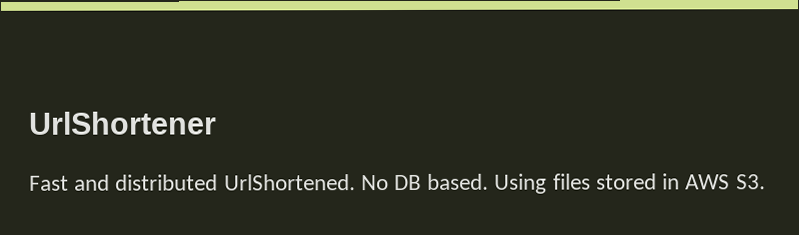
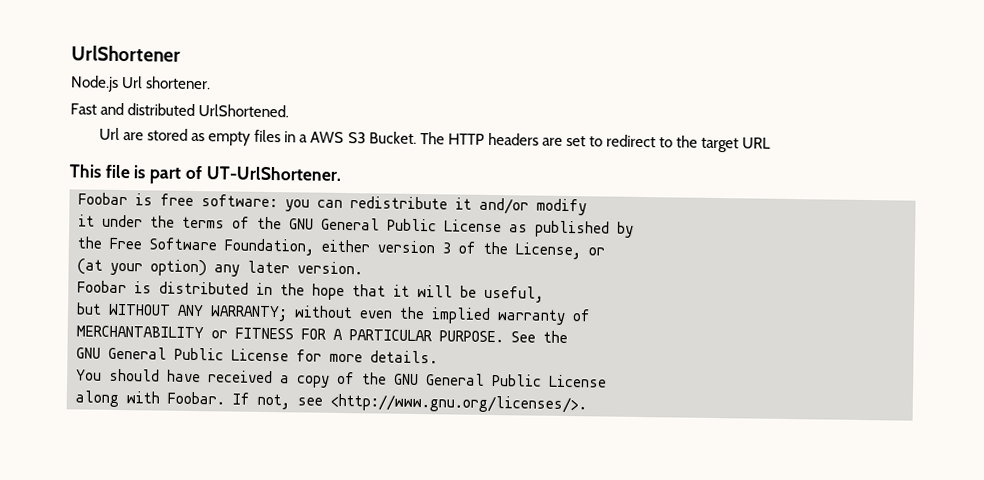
(217, 123) none -> [70,75,212,92] // Node.js Url shortener.
[360,173,766,194] No DB based. Using files stored in AWS S3. -> [99,127,772,153] [69,164,341,184] [78,192,587,216] [78,214,634,238] [77,236,605,260] [77,258,363,277] [77,280,544,303] [76,302,591,325] [76,325,568,344] [76,346,438,364] [76,368,607,388] [75,390,587,414] // Url are stored as empty files in a AWS S3 Bucket. The HTTP headers are set to redirect to the target URL // This file is part of UT-UrlShortener. // Foobar is free software: you can redistribute it and/or modify // it under the terms of the GNU General Public License as published by // the Free Software Foundation, either version 3 of the License, or // (at your option) any later version. // Foobar is distributed in the hope that it will be useful, // but WITHOUT ANY WARRANTY; without even the implied warranty of // MERCHANTABILITY or FITNESS FOR A PARTICULAR PURPOSE. See the // GNU General Public License for more details. // You should have received a copy of the GNU General Public License // along with Foobar. If not, see <http://www.gnu.org/licenses/>.

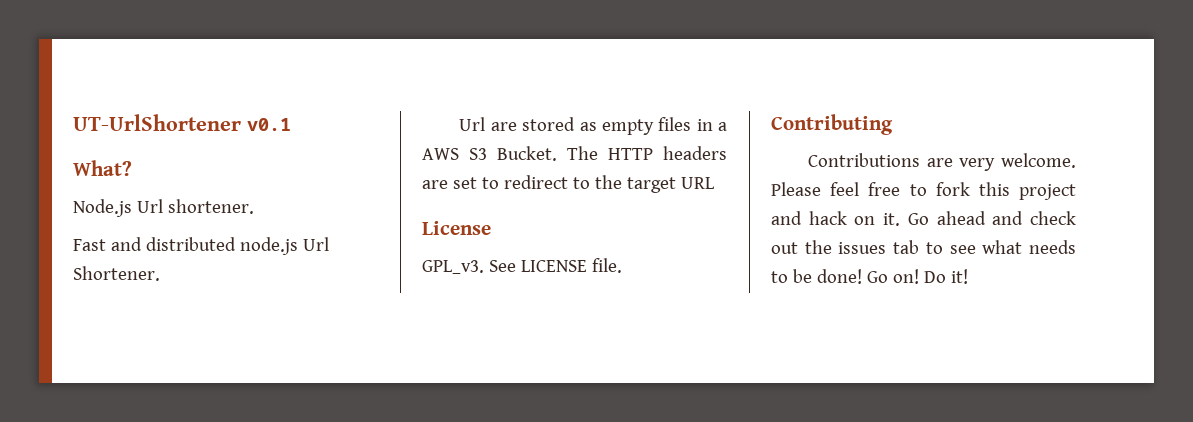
[71,45,181,62] UrlShortener -> [73,114,291,131] [73,160,132,176] UT-UrlShortener v0.1 // What?
[198,104,290,118] UrlShortened. -> [239,237,329,255] [73,266,160,281] node.js Url Shortener.
[69,164,341,184] [78,192,587,216] [78,214,634,238] [77,236,605,260] [77,258,363,277] [77,280,544,303] [76,302,591,325] [76,325,568,344] [76,346,438,364] [76,368,607,388] [75,390,587,414] This file is part of UT-UrlShortener. // Foobar is free software: you can redistribute it and/or modify // it under the terms of the GNU General Public License as published by // the Free Software Foundation, either version 3 of the License, or // (at your option) any later version. // Foobar is distributed in the hope that it will be useful, // but WITHOUT ANY WARRANTY; without even the implied warranty of // MERCHANTABILITY or FITNESS FOR A PARTICULAR PURPOSE. See the // GNU General Public License for more details. // You should have received a copy of the GNU General Public License // along with Foobar. If not, see <http://www.gnu.org/licenses/>. -> [422,221,491,235] [422,258,622,274] [771,114,893,135] [808,153,1076,171] [771,182,1076,200] [771,211,1076,226] [771,240,1076,254] [771,269,968,284] License // GPL_v3. See LICENSE file. // Contributing // Contributions are very welcome. Please feel free to fork this project and hack on it. Go ahead and check out the issues tab to see what needs to be done! Go on! Do it!

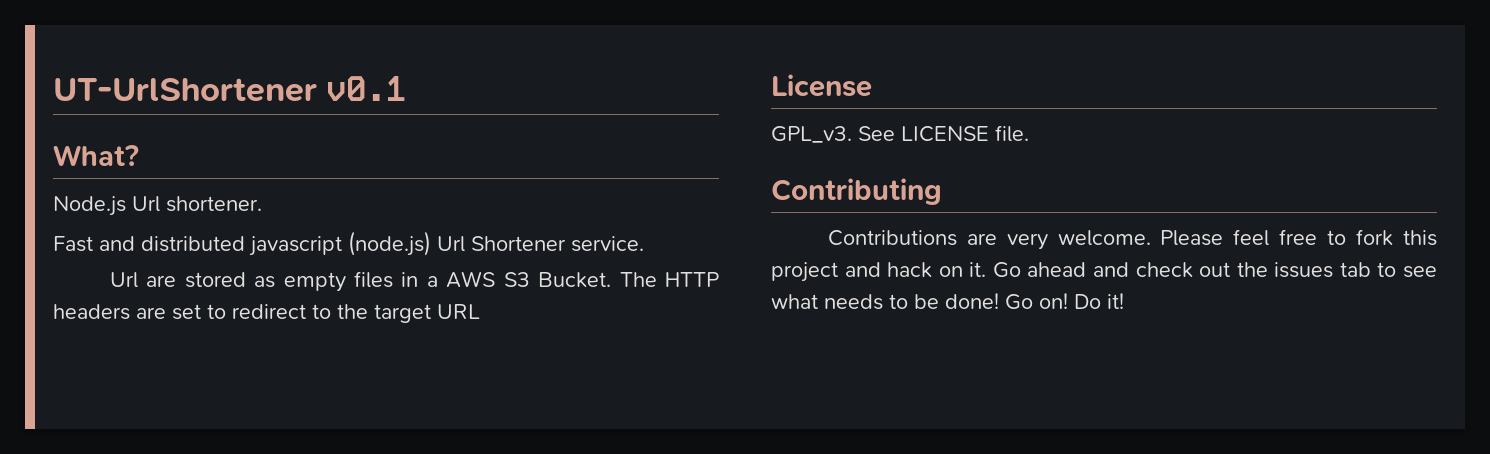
[239,237,329,255] [73,266,160,281] node.js Url Shortener. -> [249,231,644,256] javascript (node.js) Url Shortener service.

